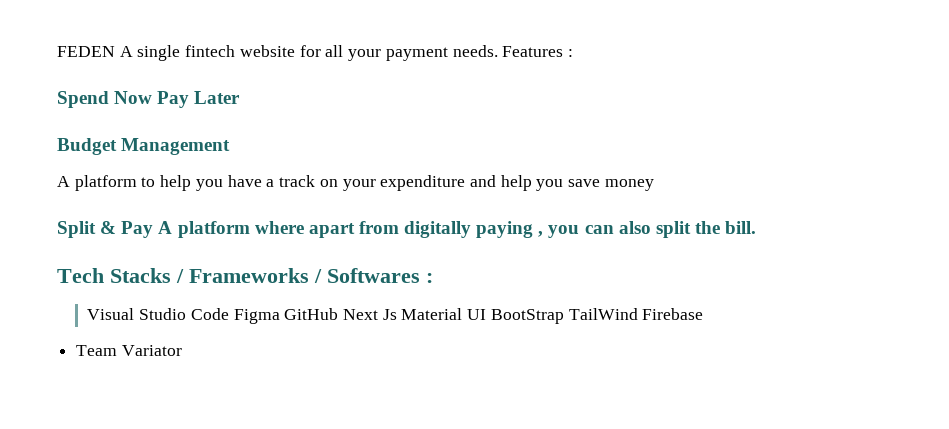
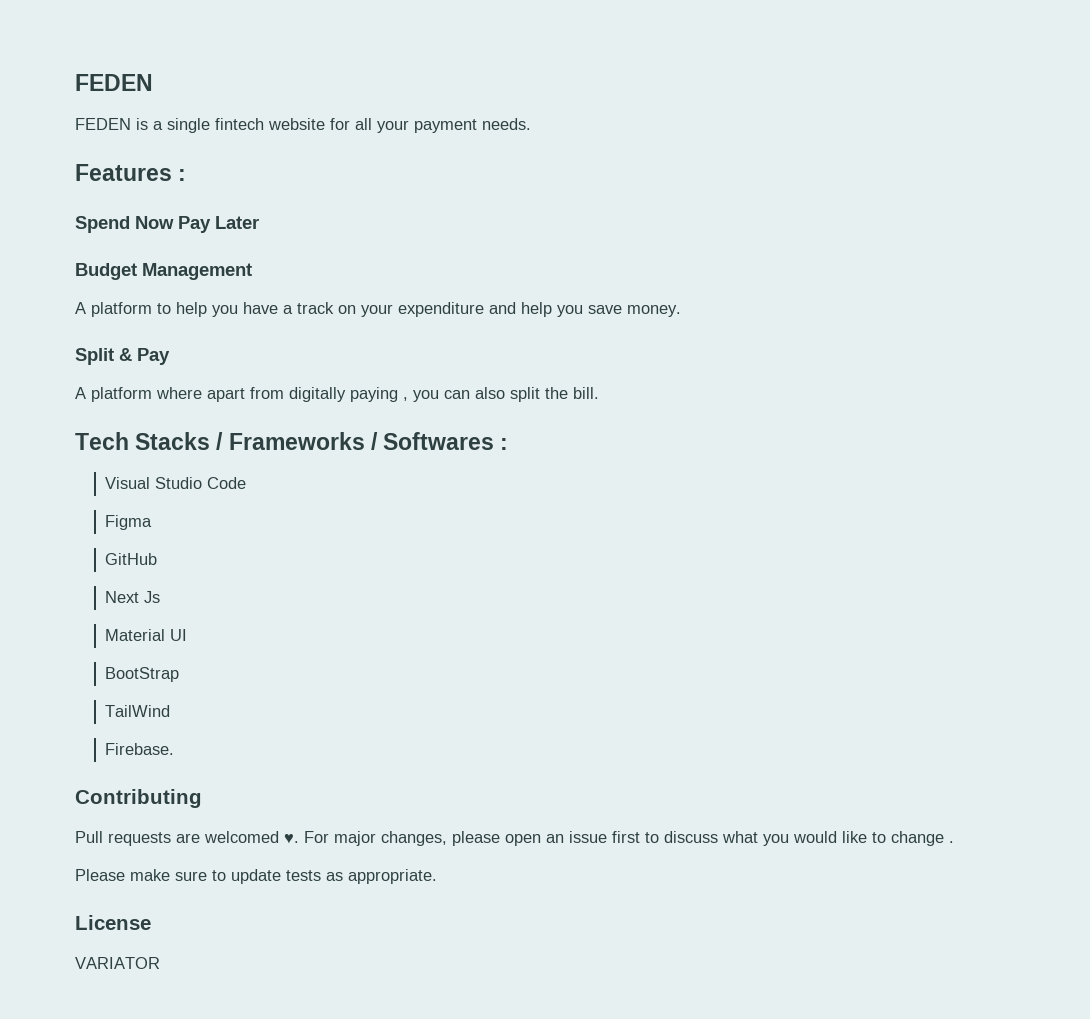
[57,46,133,57] FEDEN A -> [75,74,153,91] [75,118,163,130] FEDEN // FEDEN is a
(498, 51) none -> (531, 124) //
[604,179,654,191] money -> [627,305,681,317] money.
(154, 229) none -> (170, 356) //
(229, 314) none -> (247, 483) //
(280, 316) none -> (153, 522) //
(339, 314) none -> (158, 559) //
(397, 314) none -> (161, 597) //
(487, 314) none -> (188, 635) //
(564, 316) none -> (180, 674) //
[642,308,704,320] [76,345,182,356] Firebase // Team Variator -> [105,743,175,755] [75,789,202,808] [75,831,954,846] [75,869,437,884] [75,915,151,930] [75,957,160,969] // Firebase. // Contributing // Pull requests are welcomed ♥. For major changes, please open an issue first to discuss what you would like to change . // Please make sure to update tests as appropriate. // License // VARIATOR

